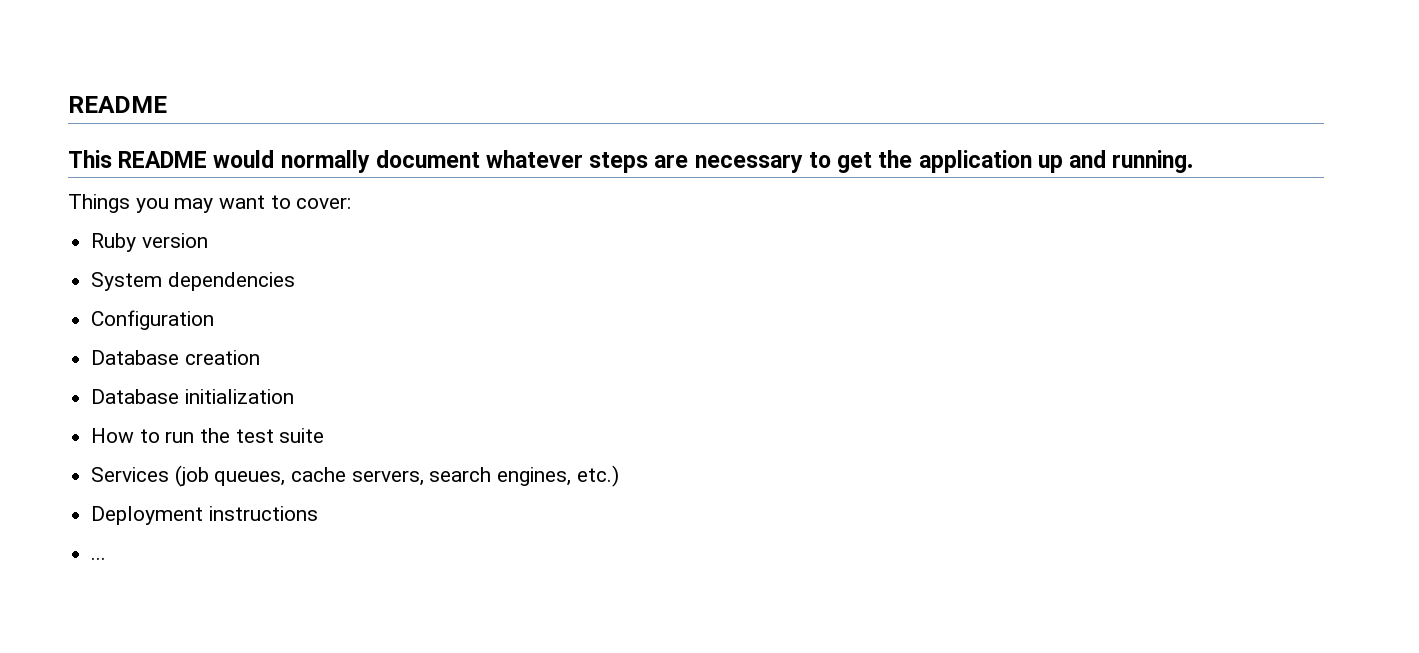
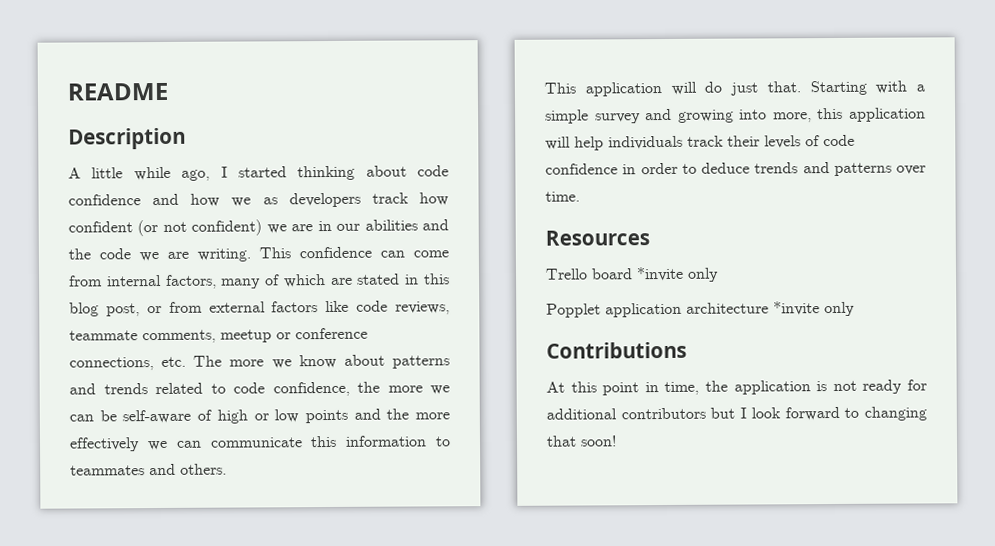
[68,150,1194,173] [68,194,352,213] [91,233,208,252] [91,272,295,291] [91,310,215,330] [91,350,260,365] [91,389,294,404] [91,428,325,443] [91,465,619,487] [91,506,318,525] [91,557,107,560] This README would normally document whatever steps are necessary to get the application up and running. // Things you may want to cover: // Ruby version // System dependencies // Configuration // Database creation // Database initialization // How to run the test suite // Services (job queues, cache servers, search engines, etc.) // Deployment instructions // ... -> [68,127,186,150] [68,165,449,181] [68,192,449,208] [68,219,450,237] [68,246,449,262] [69,273,450,289] [69,300,450,317] [69,327,368,344] [69,354,450,371] [69,381,450,397] [69,408,450,424] [69,435,451,452] [70,463,227,476] [544,80,925,97] [545,107,926,124] [545,134,855,151] [545,162,926,177] [545,191,580,202] [545,230,650,246] [545,266,719,282] [546,301,855,318] [546,341,687,359] [546,379,927,396] [546,406,927,421] [546,435,617,447] Description // A little while ago, I started thinking about code confidence and how we as developers track how confident (or not confident) we are in our abilities and the code we are writing. This confidence can come from internal factors, many of which are stated in this blog post, or from external factors like code reviews, teammate comments, meetup or conference connections, etc. The more we know about patterns and trends related to code confidence, the more we can be self-aware of high or low points and the more effectively we can communicate this information to teammates and others. // This application will do just that. Starting with a simple survey and growing into more, this application will help individuals track their levels of code confidence in order to deduce trends and patterns over time. // Resources // Trello board *invite only // Popplet application architecture *invite only // Contributions // At this point in time, the application is not ready for additional contributors but I look forward to changing that soon!

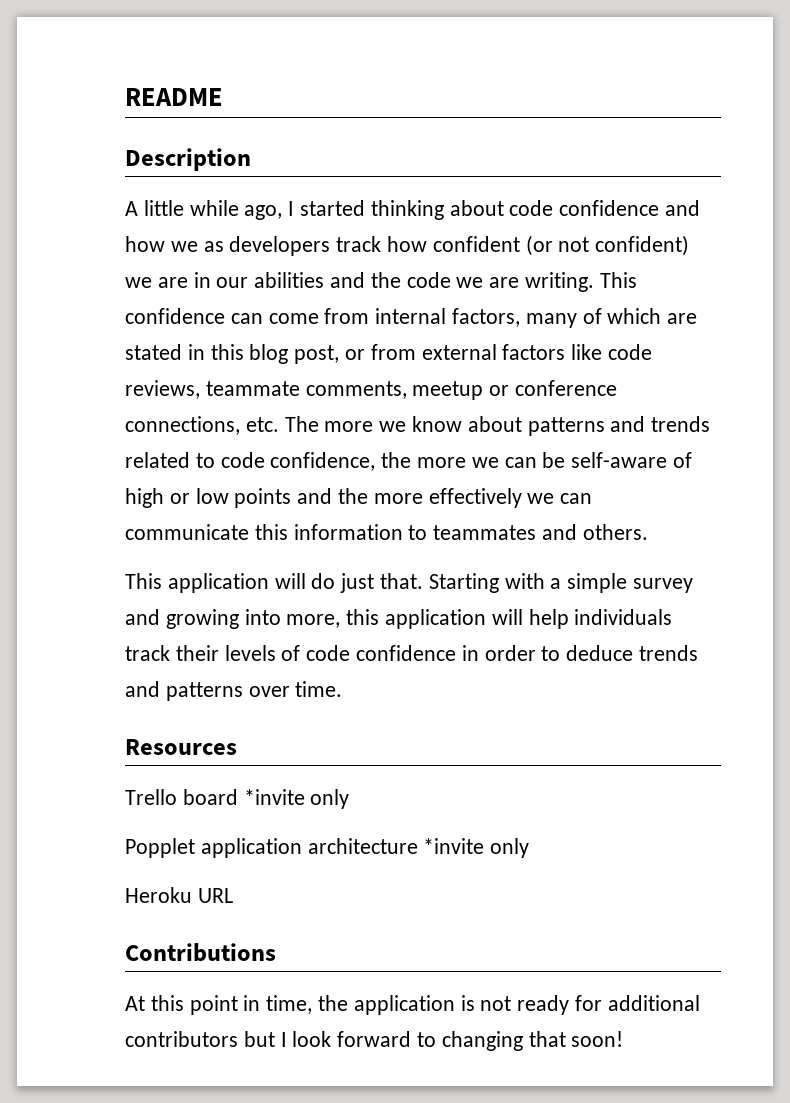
(855, 309) none -> [125,887,233,903] // Heroku URL

